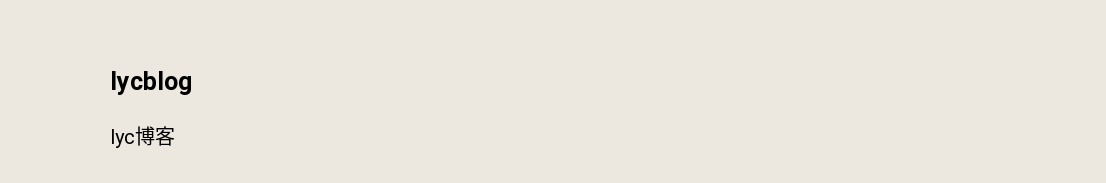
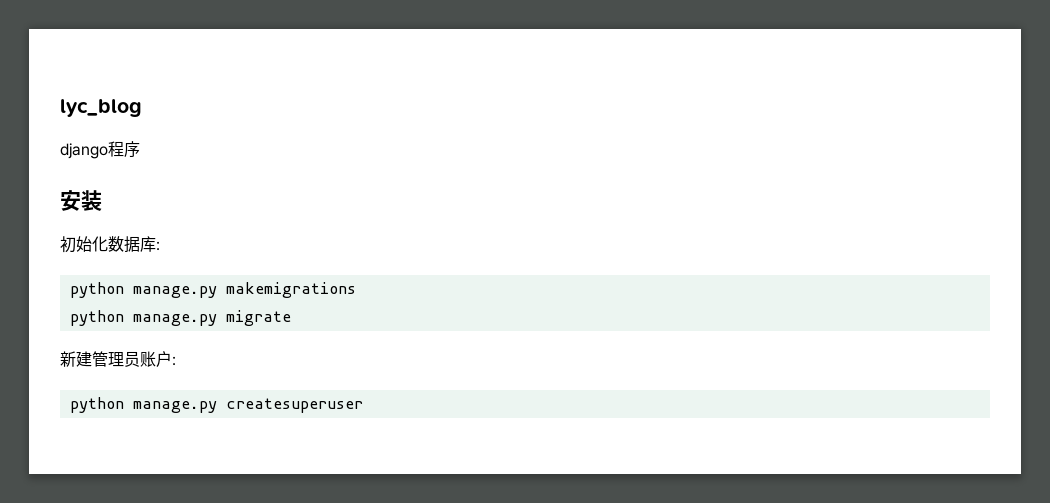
[110,71,192,95] [110,126,175,148] lycblog // lyc博客 -> [60,99,142,117] [60,141,140,159] [60,190,102,211] [60,236,160,253] [69,282,356,298] [69,310,291,326] [60,351,176,367] [69,397,363,413] lyc_blog // django程序 // 安装 // 初始化数据库: // python manage.py makemigrations // python manage.py migrate // 新建管理员账户: // python manage.py createsuperuser

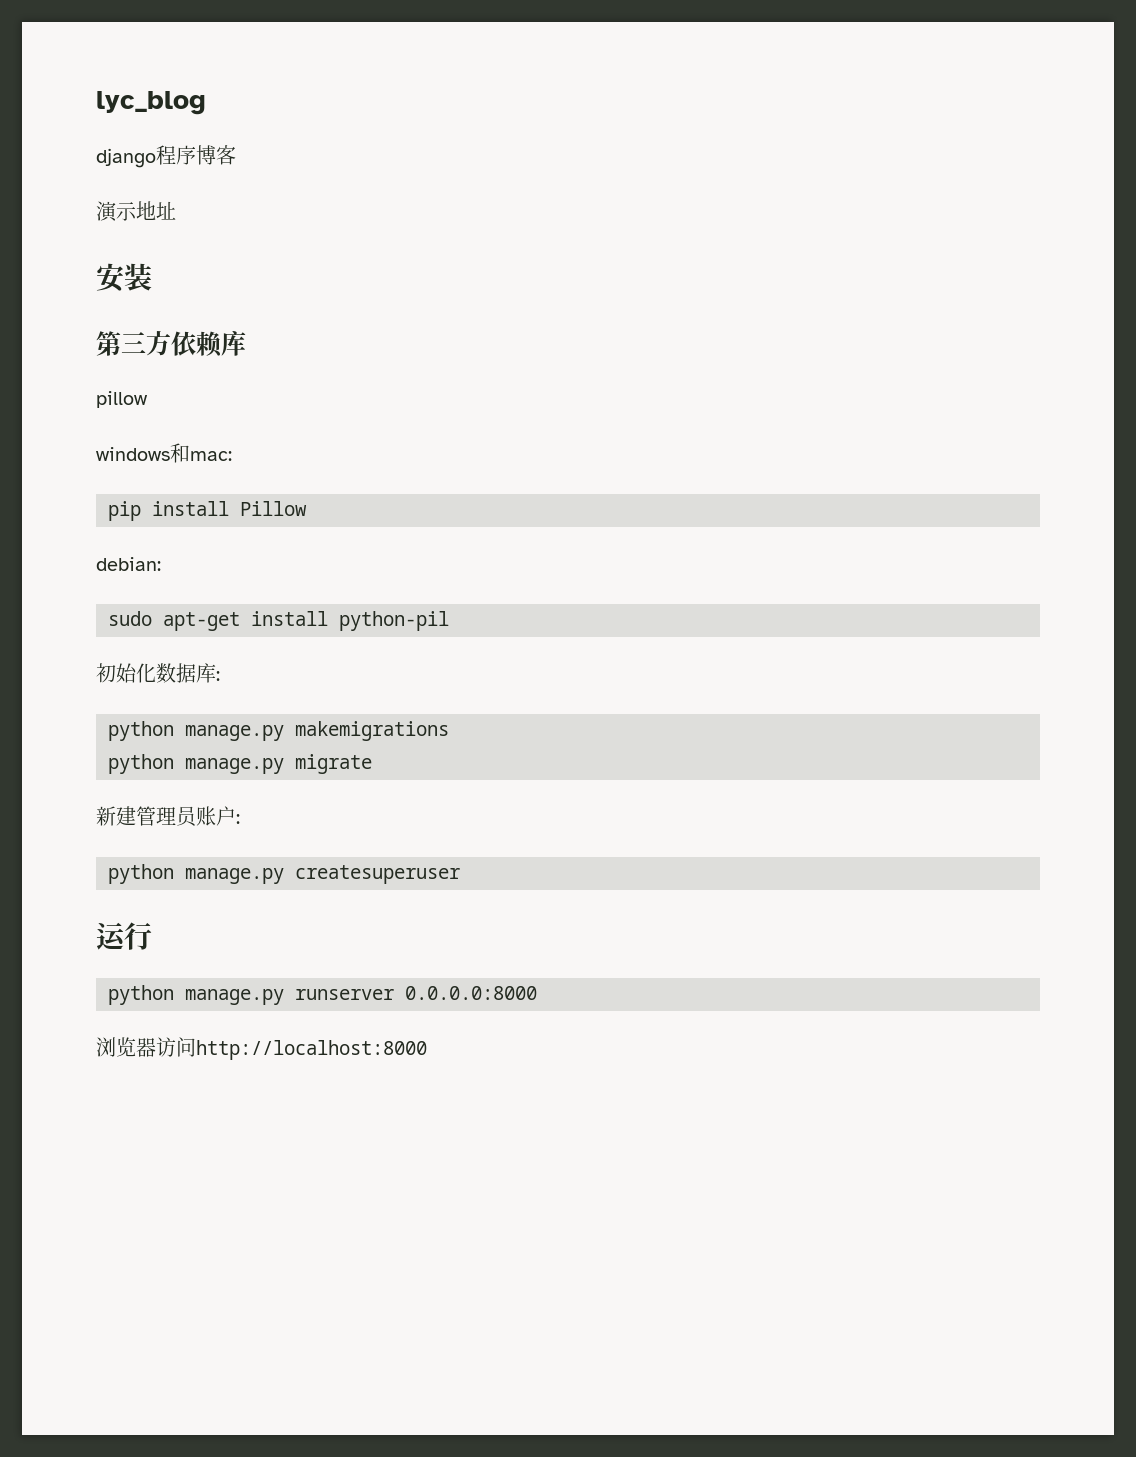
[60,190,102,211] // 安装 -> [196,145,236,165] [96,201,176,222] [96,263,152,292] [96,330,246,357] [96,391,148,408] [96,443,232,463] [108,501,307,521] [96,557,161,571] [108,611,449,631] 博客 // 演示地址 // 安装 // 第三方依赖库 // pillow // windows和mac: // pip install Pillow // debian: // sudo apt-get install python-pil
(363, 405) none -> [96,922,152,950] [108,985,537,1005] [96,1037,427,1060] // 运行 // python manage.py runserver 0.0.0.0:8000 // 浏览器访问http://localhost:8000

